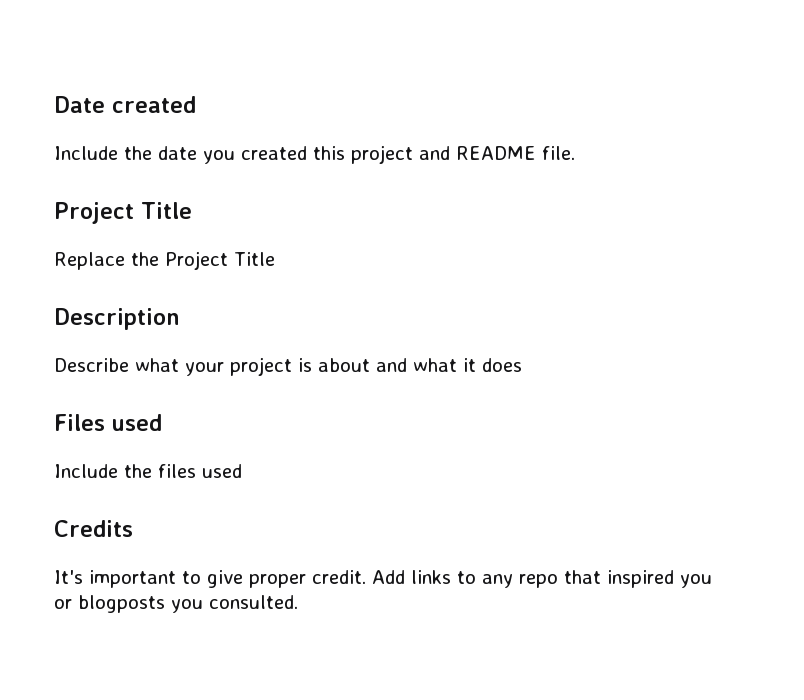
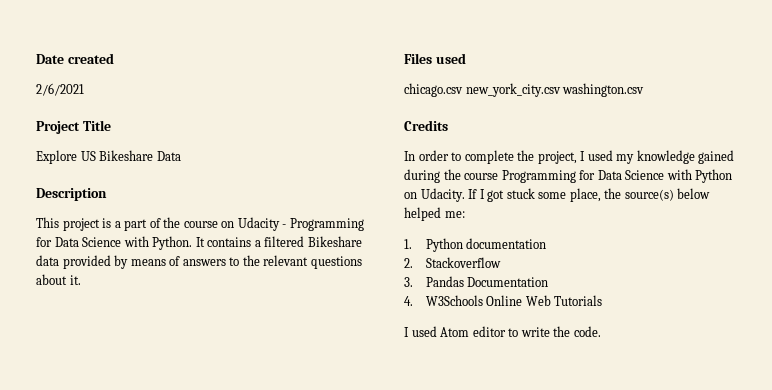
[54,145,575,164] [54,202,192,224] [54,251,275,270] [54,308,180,330] [54,357,522,376] [54,414,162,431] [54,464,242,478] [54,520,133,537] [54,570,712,588] [54,595,298,613] Include the date you created this project and README file. // Project Title // Replace the Project Title // Description // Describe what your project is about and what it does // Files used // Include the files used // Credits // It's important to give proper credit. Add links to any repo that inspired you or blogposts you consulted. -> [36,83,84,96] [36,120,111,134] [36,150,181,164] [36,188,107,201] [36,217,364,231] [36,236,362,250] [36,255,362,269] [36,274,81,285] [404,53,466,64] [404,83,645,97] [404,120,448,131] [404,150,735,164] [404,169,733,183] [404,188,711,202] [404,207,465,221] [404,238,547,252] [404,257,501,268] [404,276,549,287] [404,295,603,306] [404,326,601,337] 2/6/2021 // Project Title // Explore US Bikeshare Data // Description // This project is a part of the course on Udacity - Programming for Data Science with Python. It contains a filtered Bikeshare data provided by means of answers to the relevant questions about it. // Files used // chicago.csv new_york_city.csv washington.csv // Credits // In order to complete the project, I used my knowledge gained during the course Programming for Data Science with Python on Udacity. If I got stuck some place, the source(s) below helped me: // 1. Python documentation // 2. Stackoverflow // 3. Pandas Documentation // 4. W3Schools Online Web Tutorials // I used Atom editor to write the code.

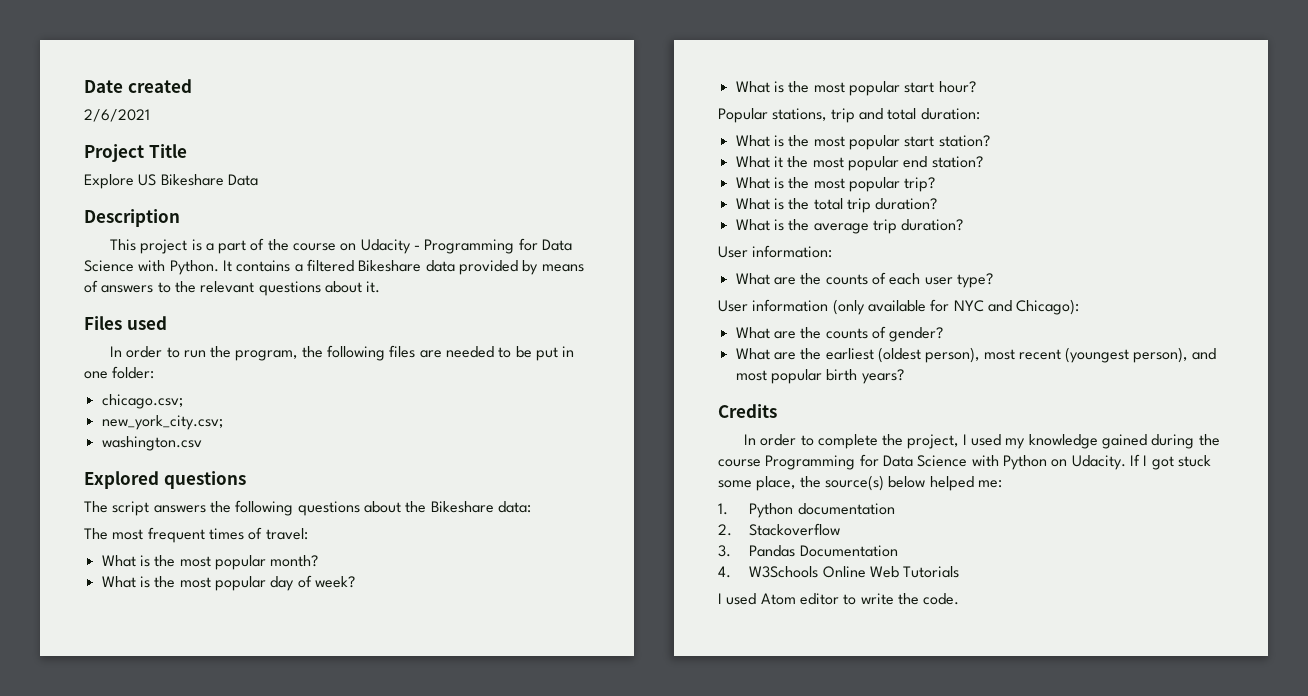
[404,83,645,97] chicago.csv new_york_city.csv washington.csv -> [109,345,575,361] [84,366,155,379] [101,394,183,409] [101,415,223,430] [101,436,202,451] [84,471,246,489] [84,500,531,516] [84,527,308,543] [101,555,319,570] [101,575,355,591] [735,81,976,96] [718,108,980,123] [735,135,990,150] [735,156,983,171] [735,177,936,192] [735,198,938,213] [735,219,964,234] [718,245,833,258] [735,272,993,288] [718,299,1080,315] [735,326,944,342] [735,347,1216,363] [735,369,904,384] In order to run the program, the following files are needed to be put in one folder: // chicago.csv; // new_york_city.csv; // washington.csv // Explored questions // The script answers the following questions about the Bikeshare data: // The most frequent times of travel: // What is the most popular month? // What is the most popular day of week? // What is the most popular start hour? // Popular stations, trip and total duration: // What is the most popular start station? // What it the most popular end station? // What is the most popular trip? // What is the total trip duration? // What is the average trip duration? // User information: // What are the counts of each user type? // User information (only available for NYC and Chicago): // What are the counts of gender? // What are the earliest (oldest person), most recent (youngest person), and most popular birth years?

